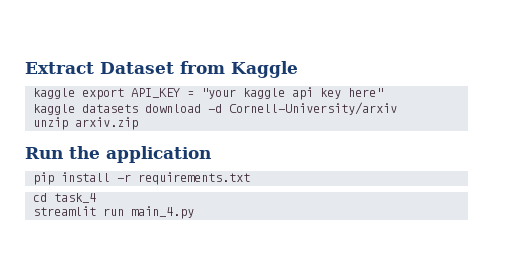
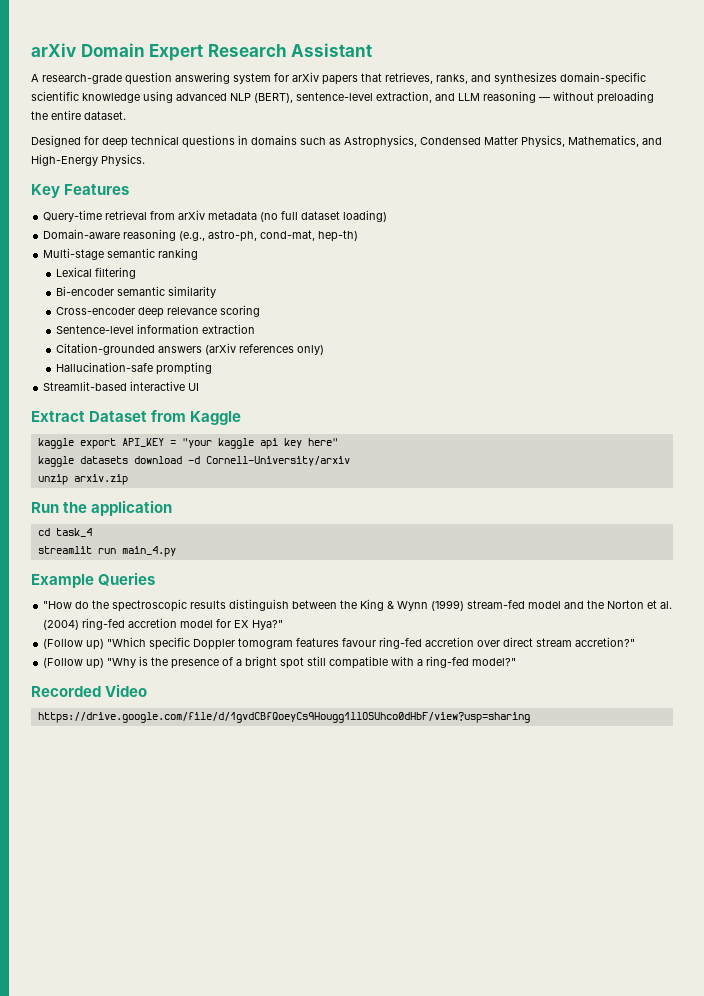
(25, 68) none -> [31,43,373,61] [31,72,646,85] [31,91,654,104] [31,110,126,120] [31,135,662,148] [31,154,145,166] [31,184,130,198] [43,210,388,222] [43,229,359,242] [43,248,199,260] [55,267,136,279] [55,286,216,298] [55,305,260,318] [55,324,255,334] [55,343,324,355] [55,362,212,375] [43,381,200,391] arXiv Domain Expert Research Assistant // A research-grade question answering system for arXiv papers that retrieves, ranks, and synthesizes domain-specific scientific knowledge using advanced NLP (BERT), sentence-level extraction, and LLM reasoning — without preloading the entire dataset. // Designed for deep technical questions in domains such as Astrophysics, Condensed Matter Physics, Mathematics, and High-Energy Physics. // Key Features // Query-time retrieval from arXiv metadata (no full dataset loading) // Domain-aware reasoning (e.g., astro-ph, cond-mat, hep-th) // Multi-stage semantic ranking // Lexical filtering // Bi-encoder semantic similarity // Cross-encoder deep relevance scoring // Sentence-level information extraction // Citation-grounded answers (arXiv references only) // Hallucination-safe prompting // Streamlit-based interactive UI //
[32,172,250,185] // pip install -r requirements.txt -> (173, 508) none
(194, 212) none -> [31,572,156,588] [43,599,673,612] [43,618,284,630] [43,637,636,650] [43,656,517,669] [31,684,148,697] [37,712,530,723] // Example Queries // "How do the spectroscopic results distinguish between the King & Wynn (1999) stream-fed model and the Norton et al. (2004) ring-fed accretion model for EX Hya?" // (Follow up) "Which specific Doppler tomogram features favour ring-fed accretion over direct stream accretion?" // (Follow up) "Why is the presence of a bright spot still compatible with a ring-fed model?" // Recorded Video // https://drive.google.com/file/d/1gvdCBfQoeyCs9Hougg1llOSUhco0dHbF/view?usp=sharing

